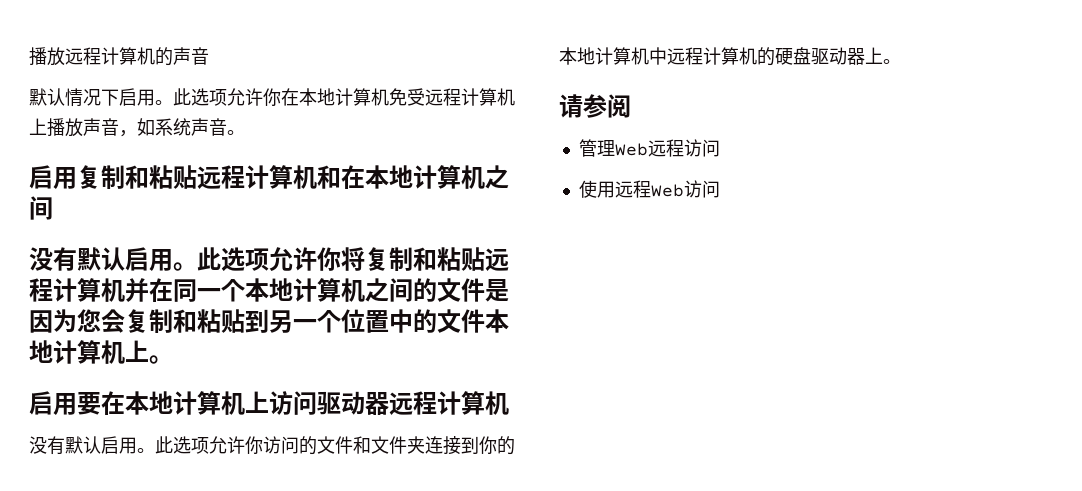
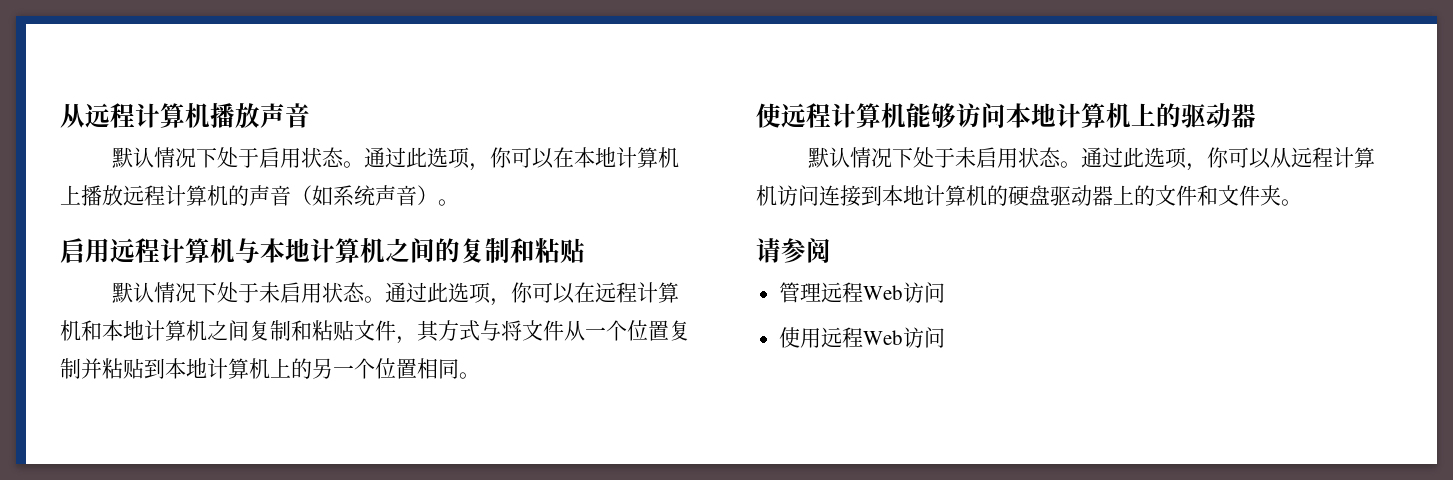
(29, 56) none -> [60,103,310,128] [112,147,680,171] [60,185,81,205] 从远程计算机播放声音 // 默认情况下处于启用状态。通过此选项，你可以在本地计算机上
[29,88,515,107] [29,118,245,137] [29,165,509,189] [29,196,53,220] [29,247,509,272] [29,278,245,302] // 默认情况下启用。此选项允许你在本地计算机免受远程计算机上播放声音，如系统声音。 // 启用复制和粘贴远程计算机和在本地计算机之间 // 没有默认启用。此选项允许你将复制和粘贴远程计算机并在同一个 -> [291,185,459,206] [60,238,260,263] （如系统声音）。 // 启用远程计算机与
[437,278,509,302] [29,309,509,333] [29,340,173,364] [29,391,509,415] [29,436,515,455] [559,47,883,66] 文件是因为您会复制和粘贴到另一个位置中的文件本地计算机上。 // 启用要在本地计算机上访问驱动器远程计算机 // 没有默认启用。此选项允许你访问的文件和文件夹连接到你的本地计算机中远程计算机的硬盘驱动器上 -> [460,238,585,263] [112,282,680,306] [60,320,690,344] [60,358,480,379] [756,103,1256,128] [808,147,1376,171] [756,185,1281,207] 复制和粘贴 // 默认情况下处于未启用状态。通过此选项，你可以在远程计算机和本地计算机之间复制和粘贴文件，其方式与将文件从一个位置复制并粘贴到本地计算机上的另一个位置相同。 // 使远程计算机能够访问本地计算机上的驱动器 // 默认情况下处于未启用状态。通过此选项，你可以从远程计算机访问连接到本地计算机的硬盘驱动器上的文件和文件夹
[614,139,684,157] Web远程 -> [821,282,904,303] 远程Web

